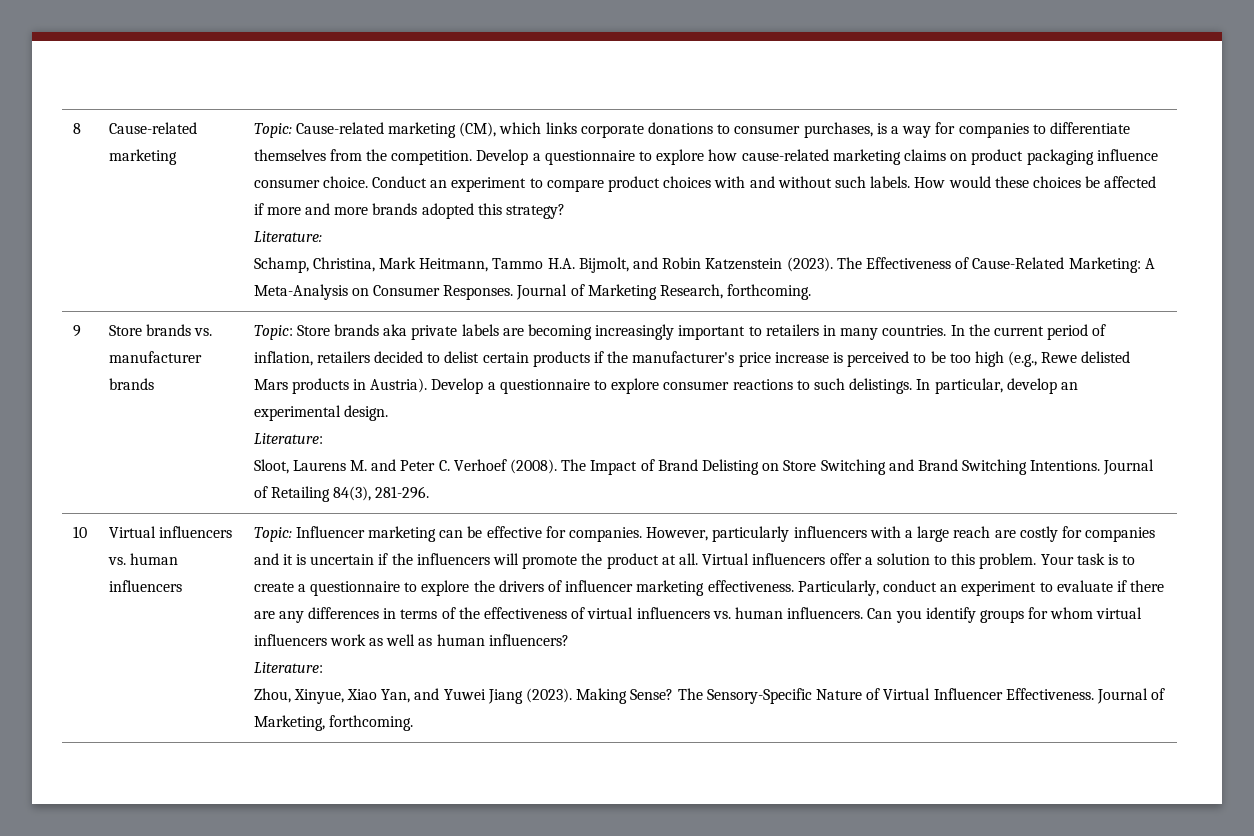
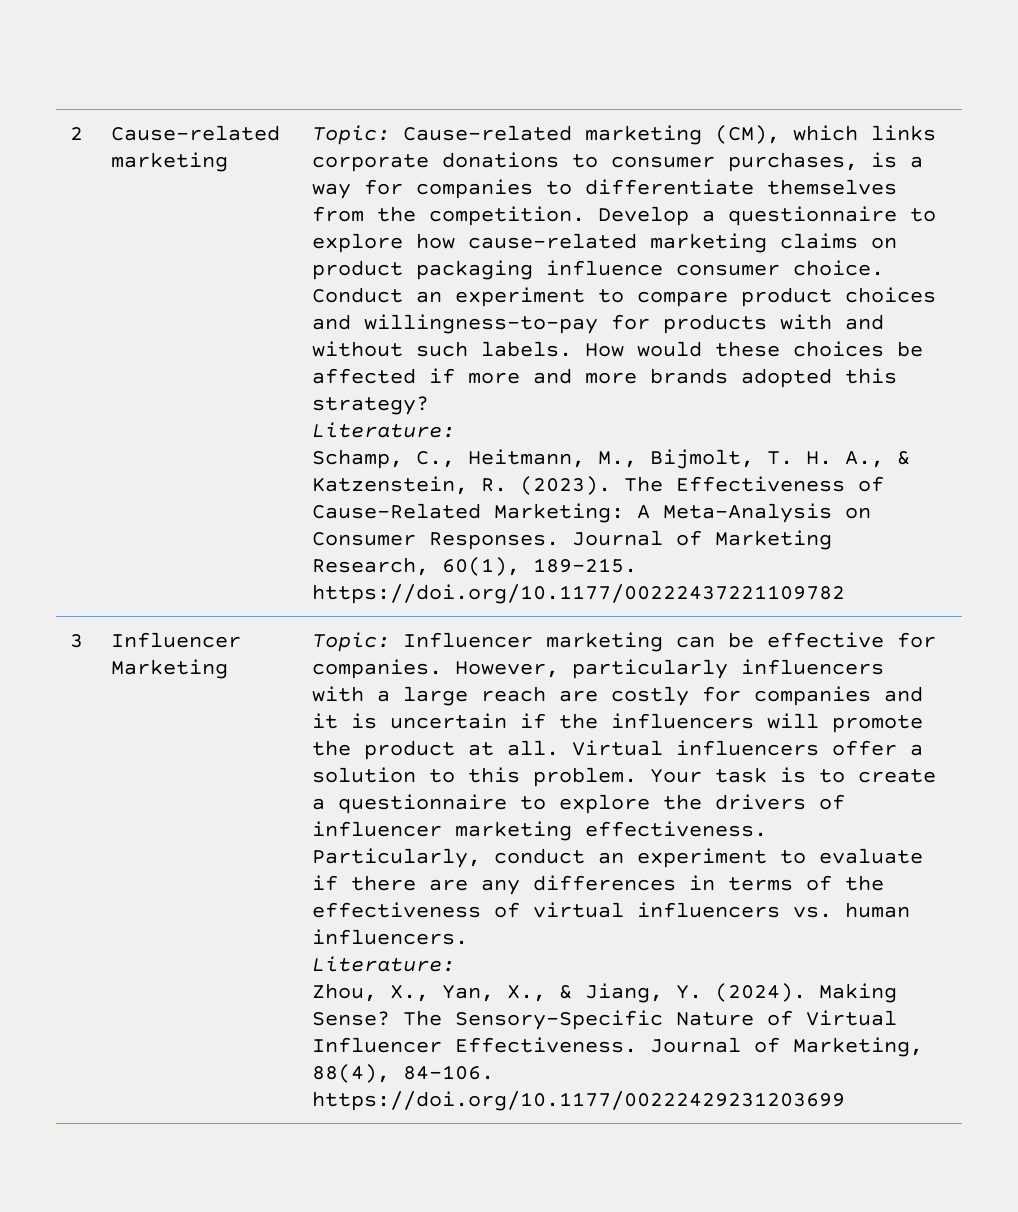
[72,123,81,134] 8 -> [69,127,83,140] 2
(712, 182) none -> [311,314,767,334] and willingness-to-pay for products
[312,257,783,273] Christina, Mark Heitmann, Tammo H.A. Bijmolt, and Robin Katzenstein -> [415,449,910,469] [311,476,507,495] C., Heitmann, M., Bijmolt, T. H. A., & Katzenstein, R.
[727,284,812,300] [72,325,81,337] [108,324,213,336] [108,351,202,363] [108,378,154,390] [253,324,1107,340] [253,351,1131,367] [253,378,1078,394] [253,405,388,421] [253,433,323,444] [253,459,1155,475] [253,486,430,502] [72,526,87,538] [108,526,232,538] [107,553,178,565] [108,580,182,592] forthcoming. // 9 | Store brands vs. manufacturer brands | Topic: Store brands aka private labels are becoming increasingly important to retailers in many countries. In the current period of inflation, retailers decided to delist certain products if the manufacturer's price increase is perceived to be too high (e.g., Rewe delisted Mars products in Austria). Develop a questionnaire to explore consumer reactions to such delistings. In particular, develop an experimental design. // Literature: // Sloot, Laurens M. and Peter C. Verhoef (2008). The Impact of Brand Delisting on Store Switching and Brand Switching Intentions. Journal of Retailing 84(3), 281-296. // 10 | Virtual influencers vs. human influencers -> [441,557,637,576] [311,584,845,604] [69,634,83,648] [110,632,241,648] [110,659,228,679] 60(1), 189-215. https://doi.org/10.1177/00222437221109782 // 3 | Influencer Marketing
[867,607,1143,623] [253,634,569,646] [253,662,323,673] [253,688,573,704] Can you identify groups for whom virtual influencers work as well as human influencers? // Literature: // Zhou, Xinyue, Xiao Yan, and Yuwei Jiang (2023). -> [311,956,455,972] [311,983,806,1003] // Literature: // Zhou, X., Yan, X., & Jiang, Y. (2024).
[328,715,413,731] forthcoming. -> [311,1064,494,1083] [311,1091,845,1111] 88(4), 84-106. https://doi.org/10.1177/00222429231203699

